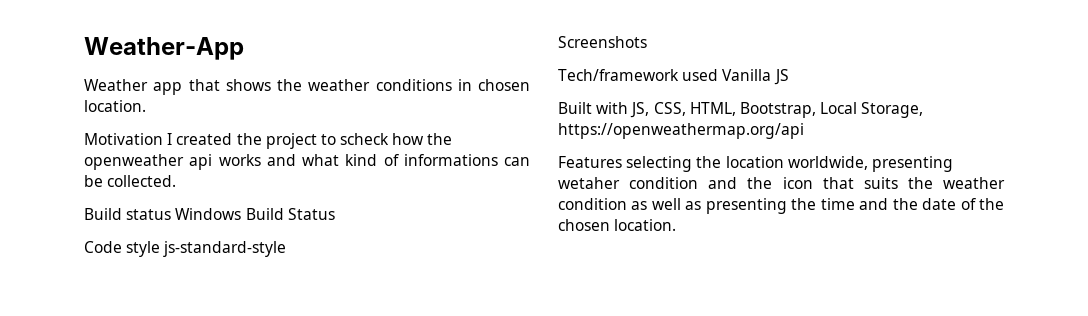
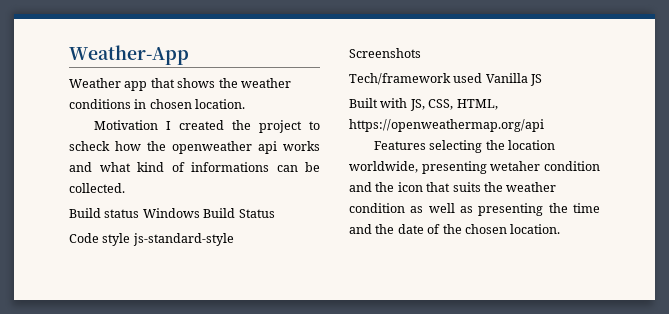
[739,102,924,118] Bootstrap, Local Storage, -> (498, 104) none

